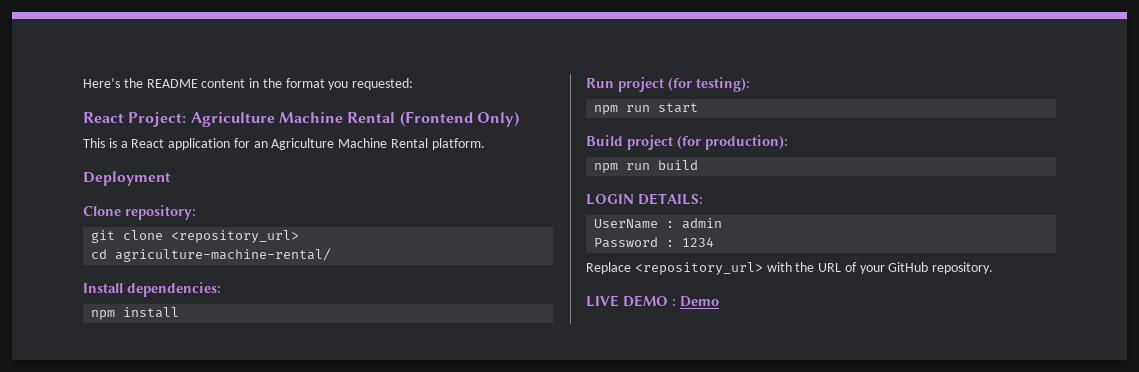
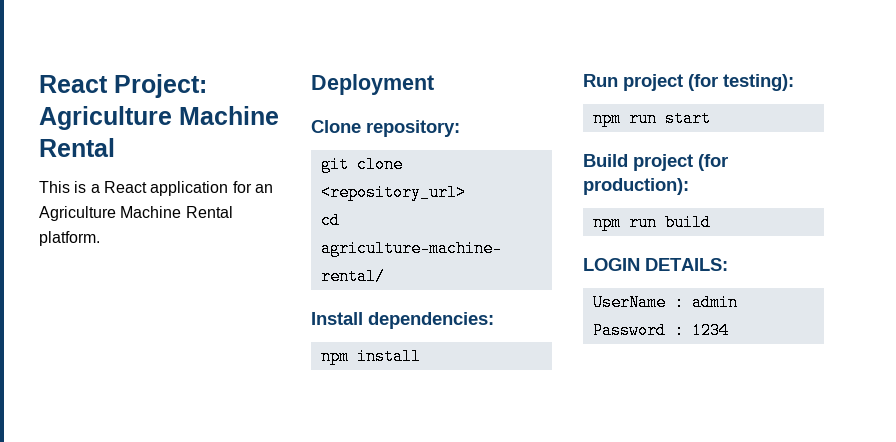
[83,78,414,90] Here’s the README content in the format you requested: // -> (39, 84) none
[399,111,519,127] (Frontend Only) -> (115, 147) none
[586,262,994,275] [586,295,719,307] // Replace <repository_url> with the URL of your GitHub repository. // LIVE DEMO : Demo -> (729, 330) none

